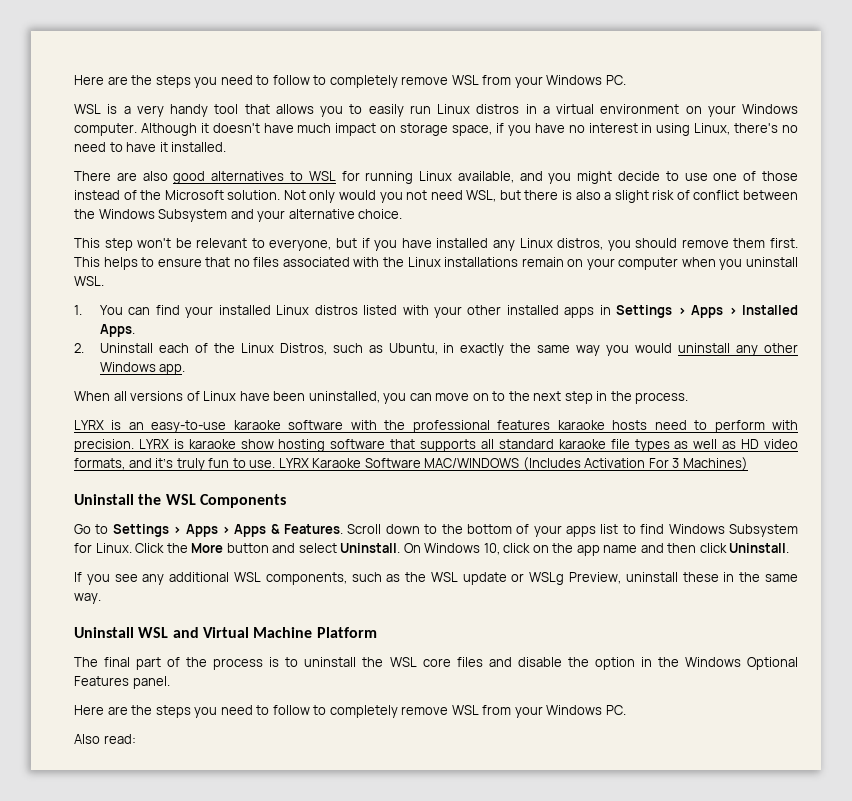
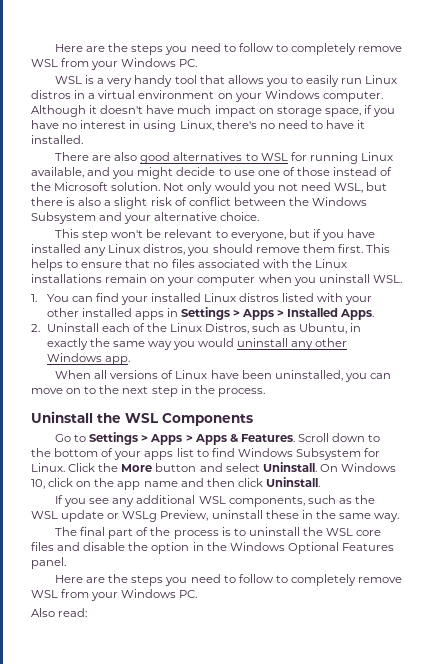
[74,420,799,433] [74,439,799,452] [74,457,748,471] // LYRX is an easy-to-use karaoke software with the professional features karaoke hosts need to perform with precision. LYRX is karaoke show hosting software that supports all standard karaoke file types as well as HD video formats, and it’s truly fun to use. LYRX Karaoke Software MAC/WINDOWS (Includes Activation For 3 Machines) -> (265, 392) none
[74,627,377,638] // Uninstall WSL and Virtual Machine Platform -> (400, 517) none

